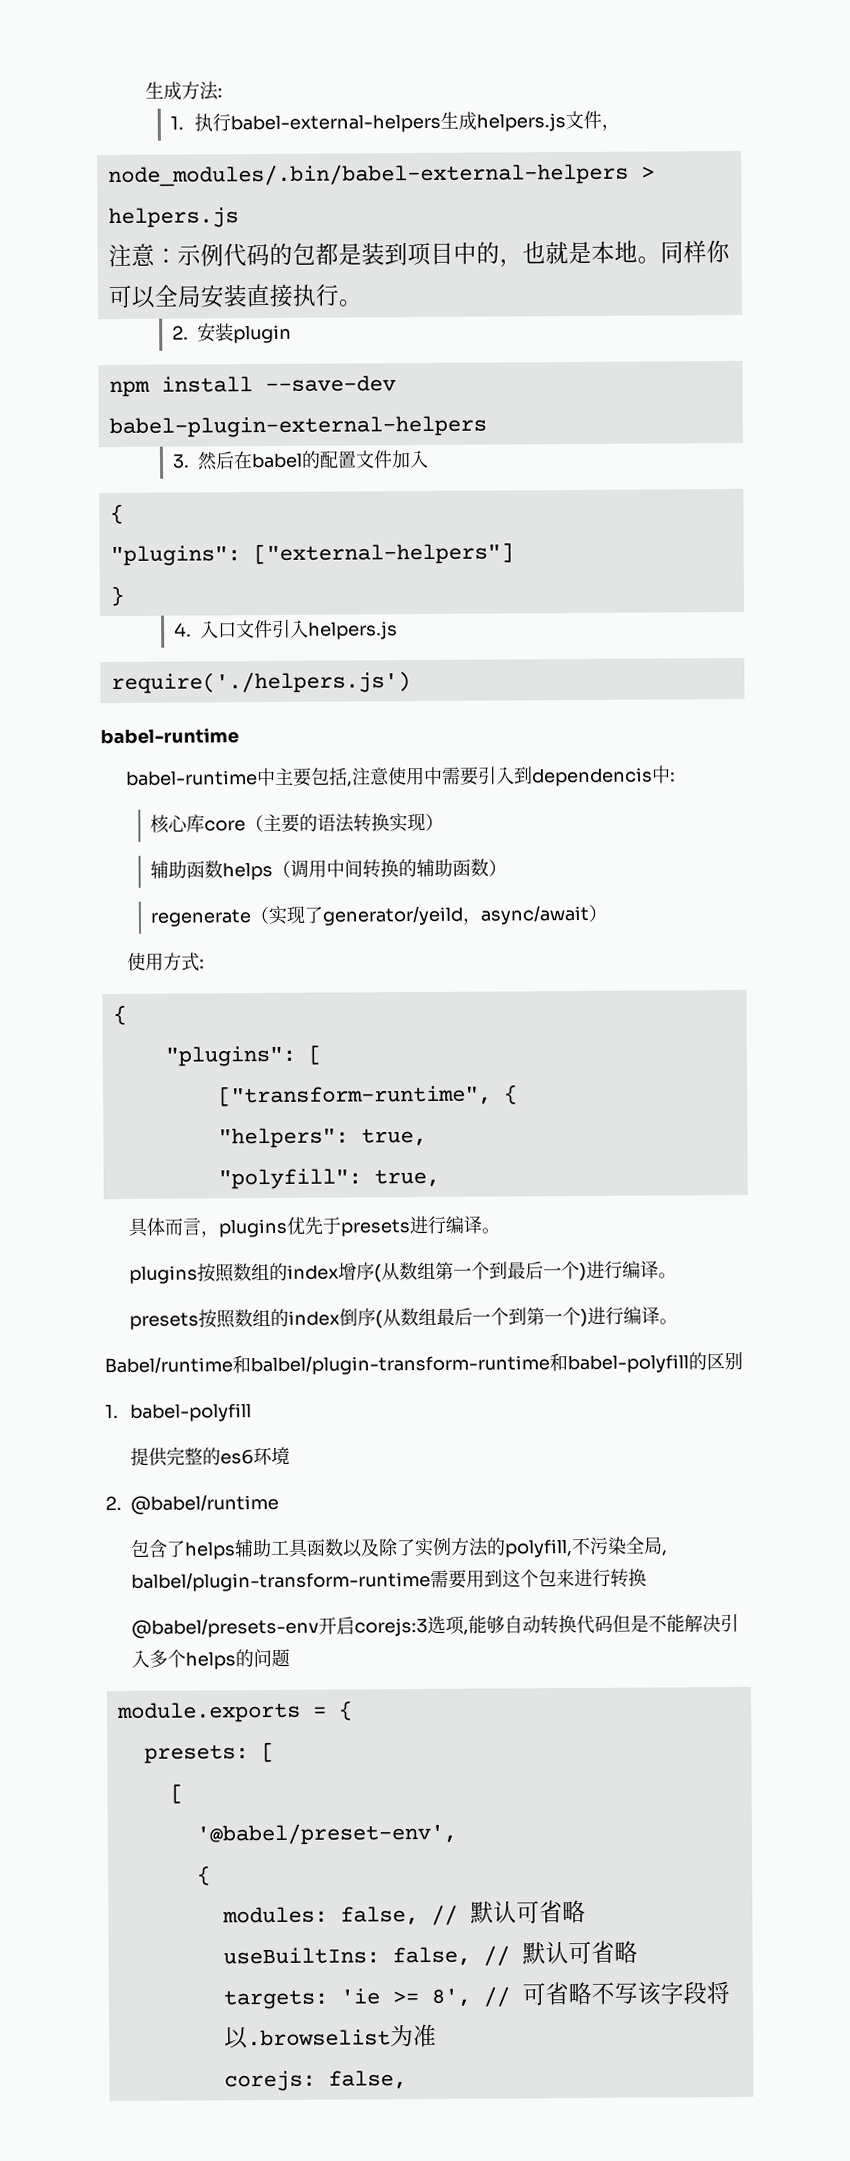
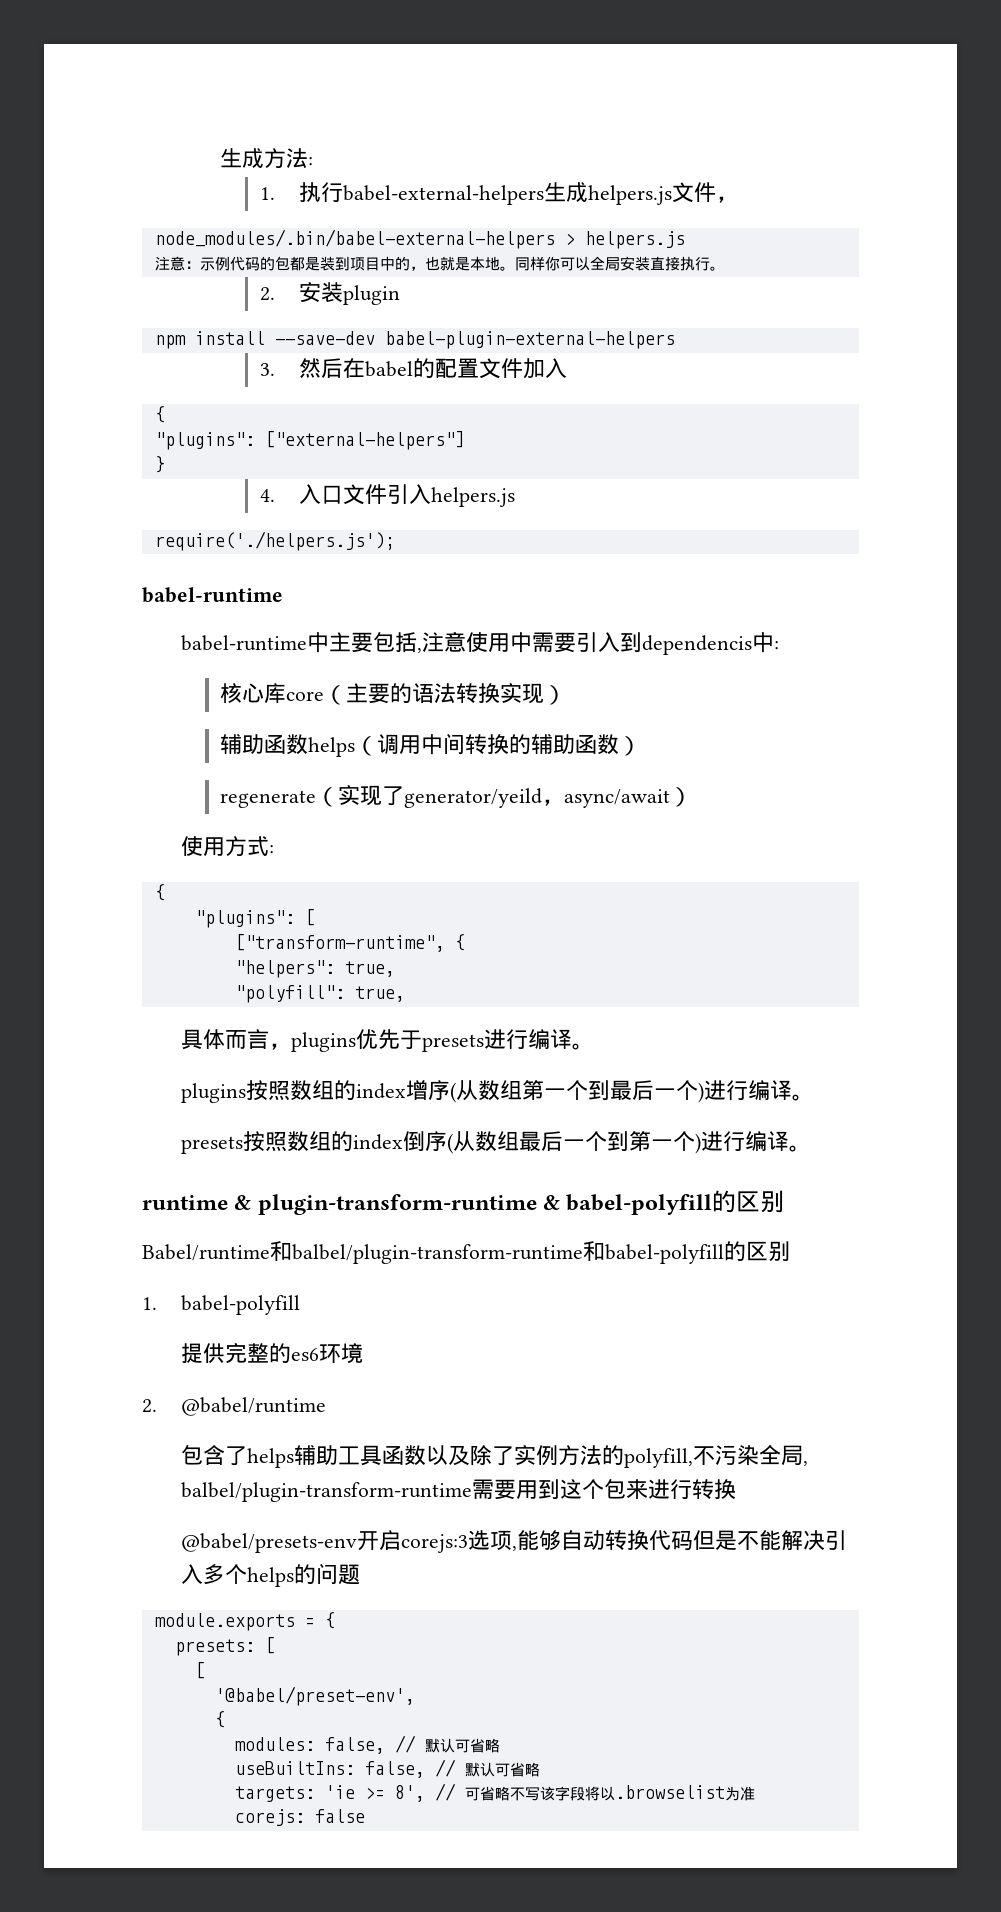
[110,671,411,695] require('./helpers.js') -> [154,531,395,551] require('./helpers.js');
(678, 1321) none -> [142,1190,785,1215] // runtime & plugin-transform-runtime & babel-polyfill的区别
[327,2070,407,2090] false, -> [314,1809,365,1823] false

